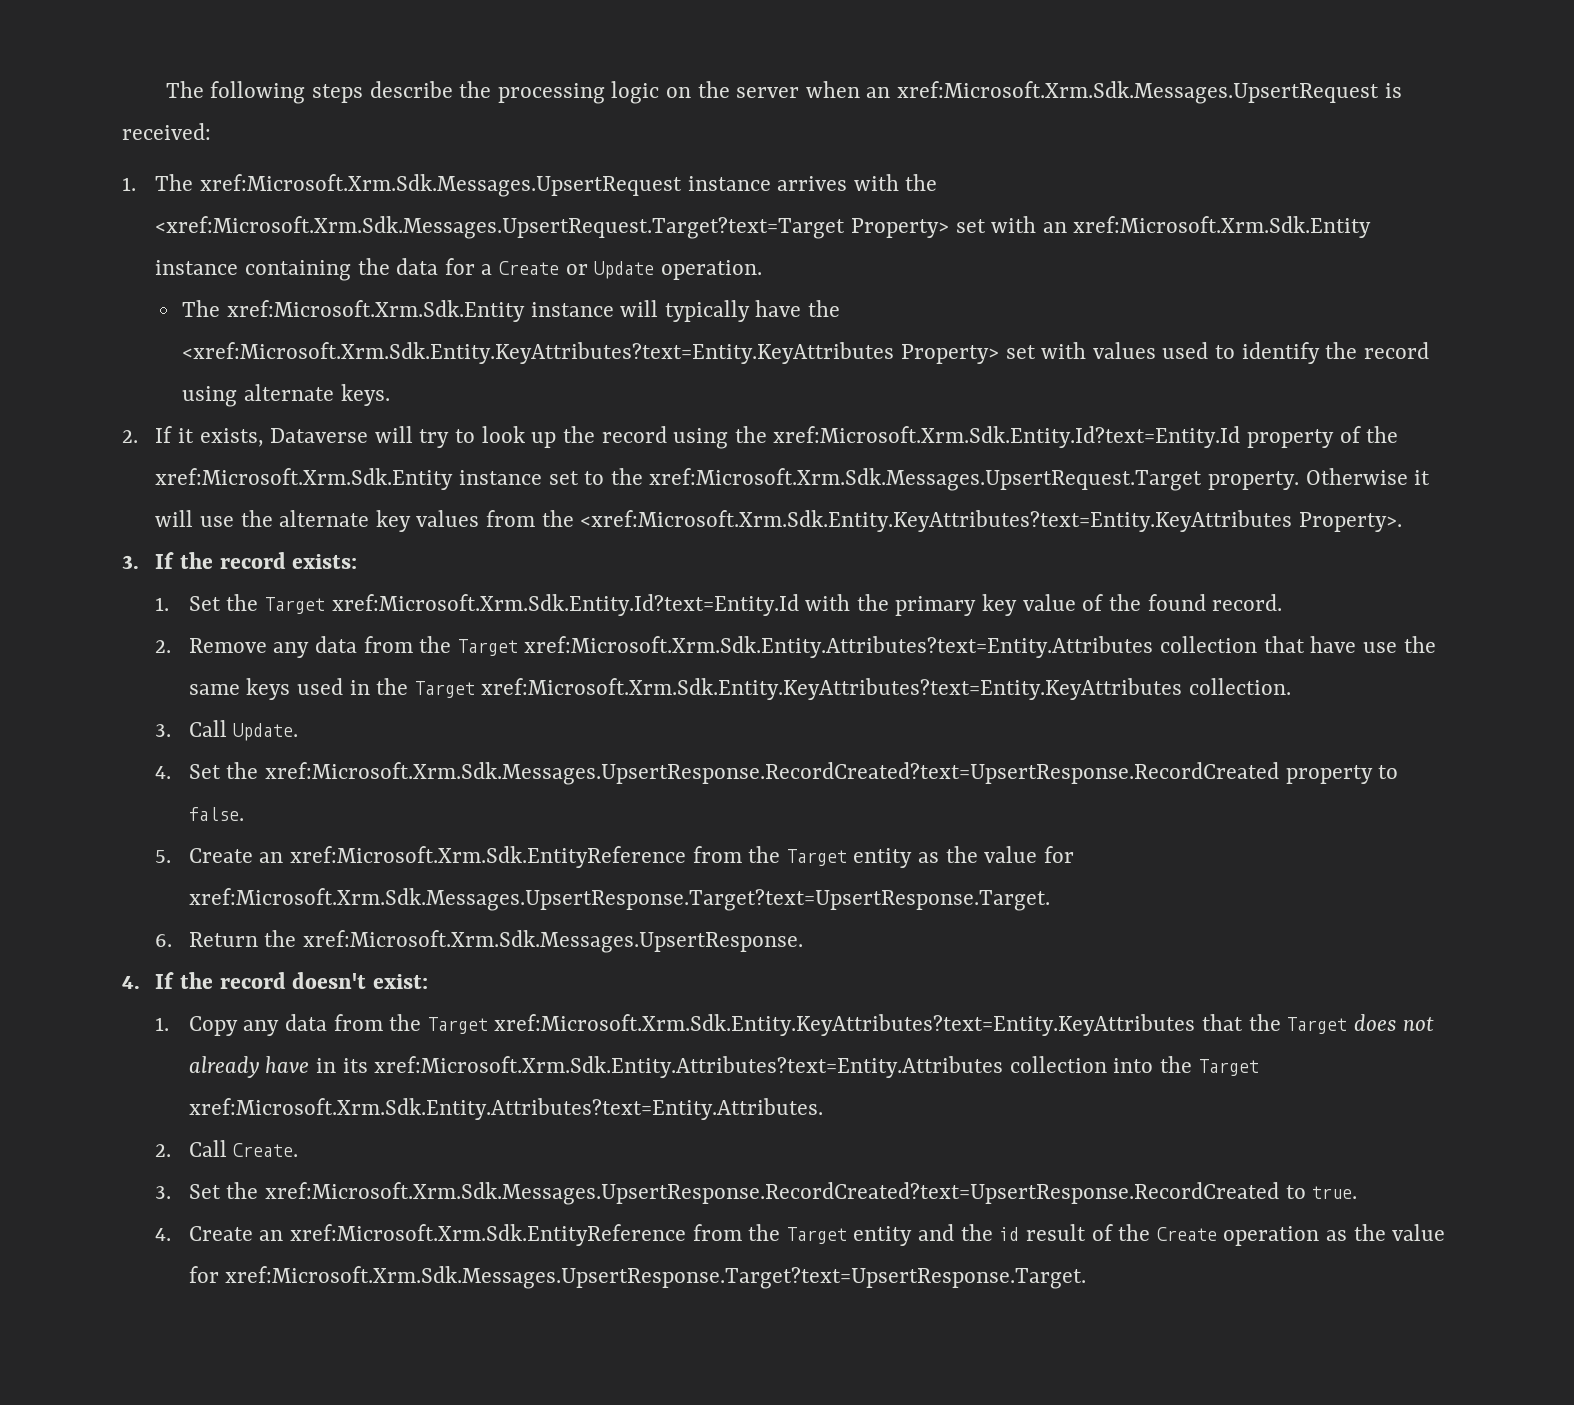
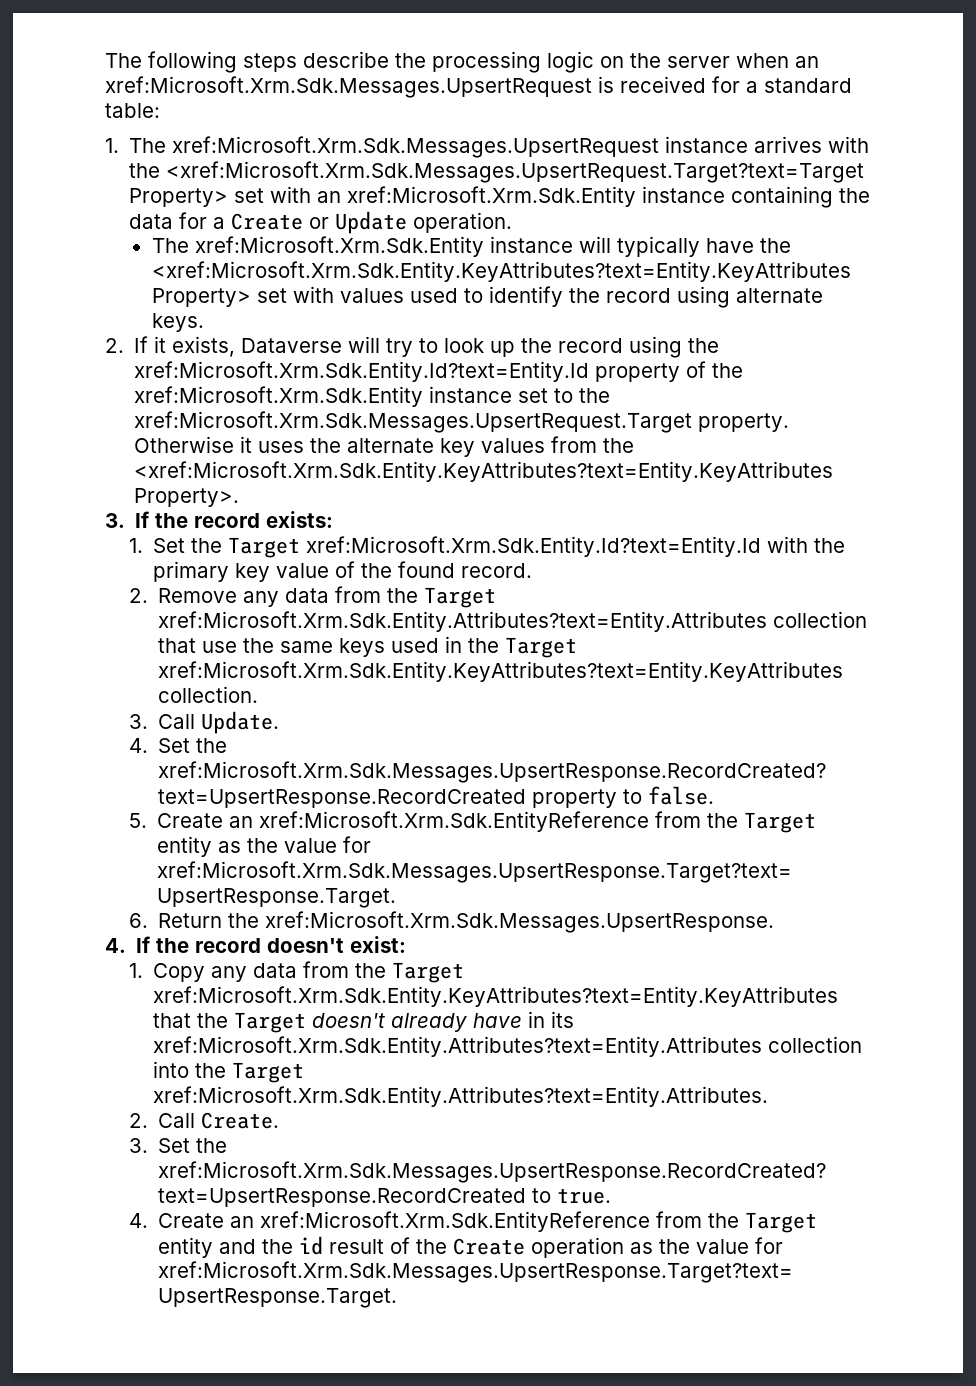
[122,123,211,140] received: -> [620,76,852,93] [105,103,160,118] received for a standard table:
[155,510,234,527] will use -> [258,441,305,453] uses
[1310,636,1357,653] have -> (197, 645) none
[1353,1014,1434,1031] does not -> [312,1013,386,1028] doesn't

